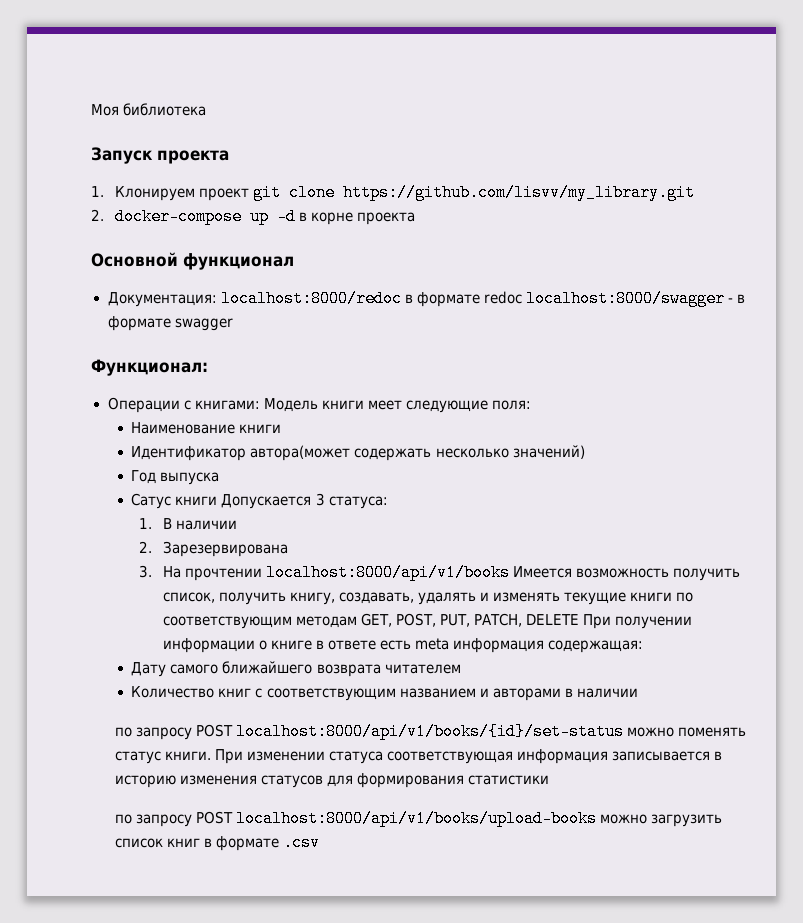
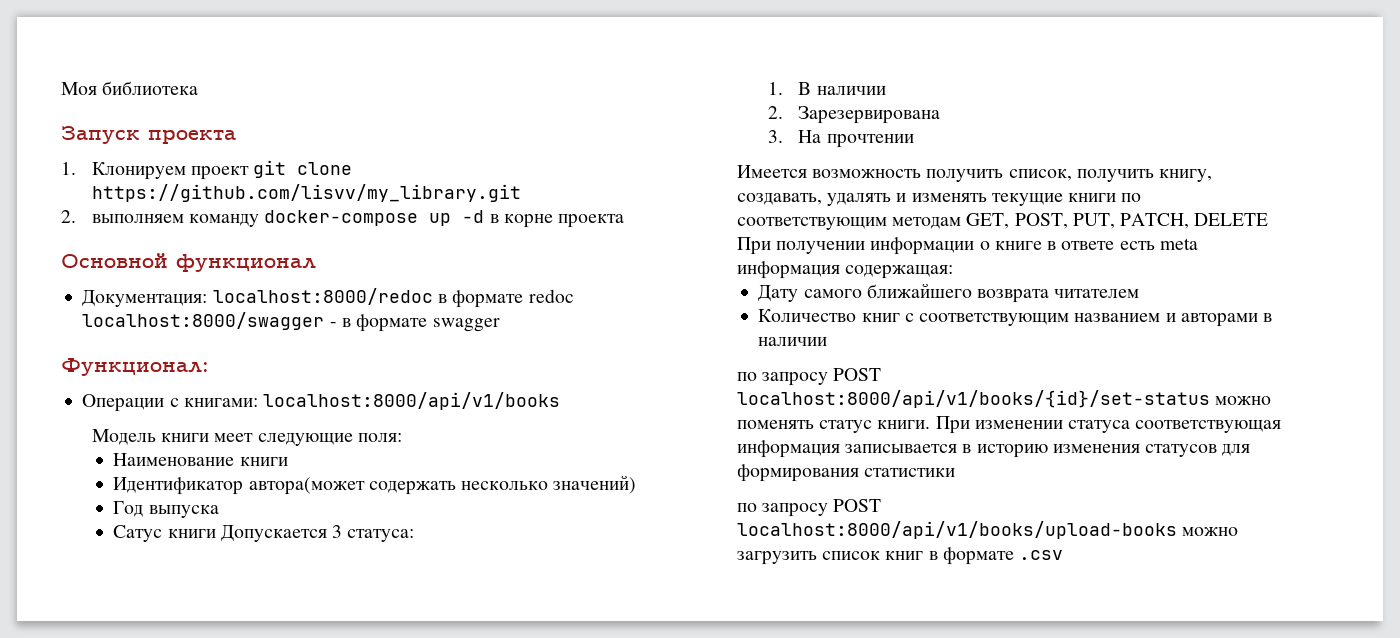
(104, 215) none -> [91,214,260,227] выполняем команду
(260, 405) none -> [263,392,561,410] localhost:8000/api/v1/books //
[265,564,510,581] localhost:8000/api/v1/books -> (914, 141) //

